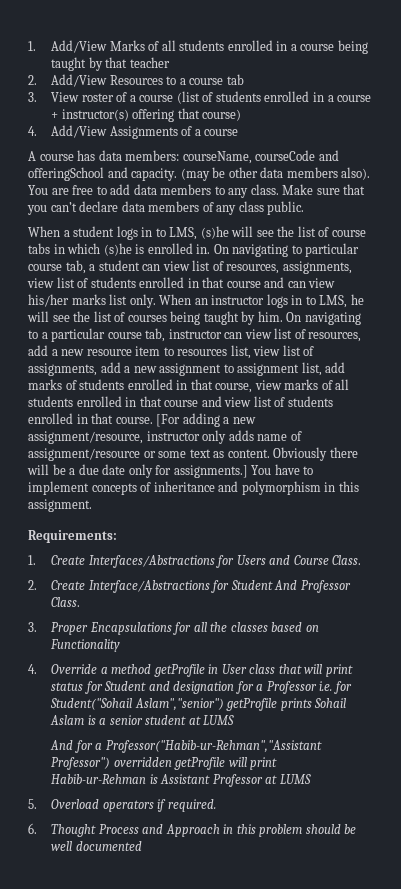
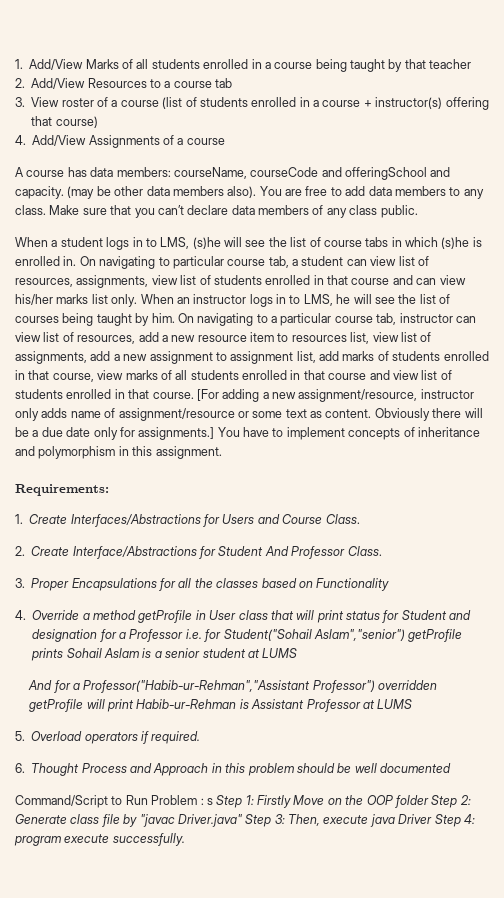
(142, 846) none -> [15,795,471,808] [15,814,475,827] [14,833,185,846] // Command/Script to Run Problem : s Step 1: Firstly Move on the OOP folder Step 2: Generate class file by "javac Driver.java" Step 3: Then, execute java Driver Step 4: program execute successfully.

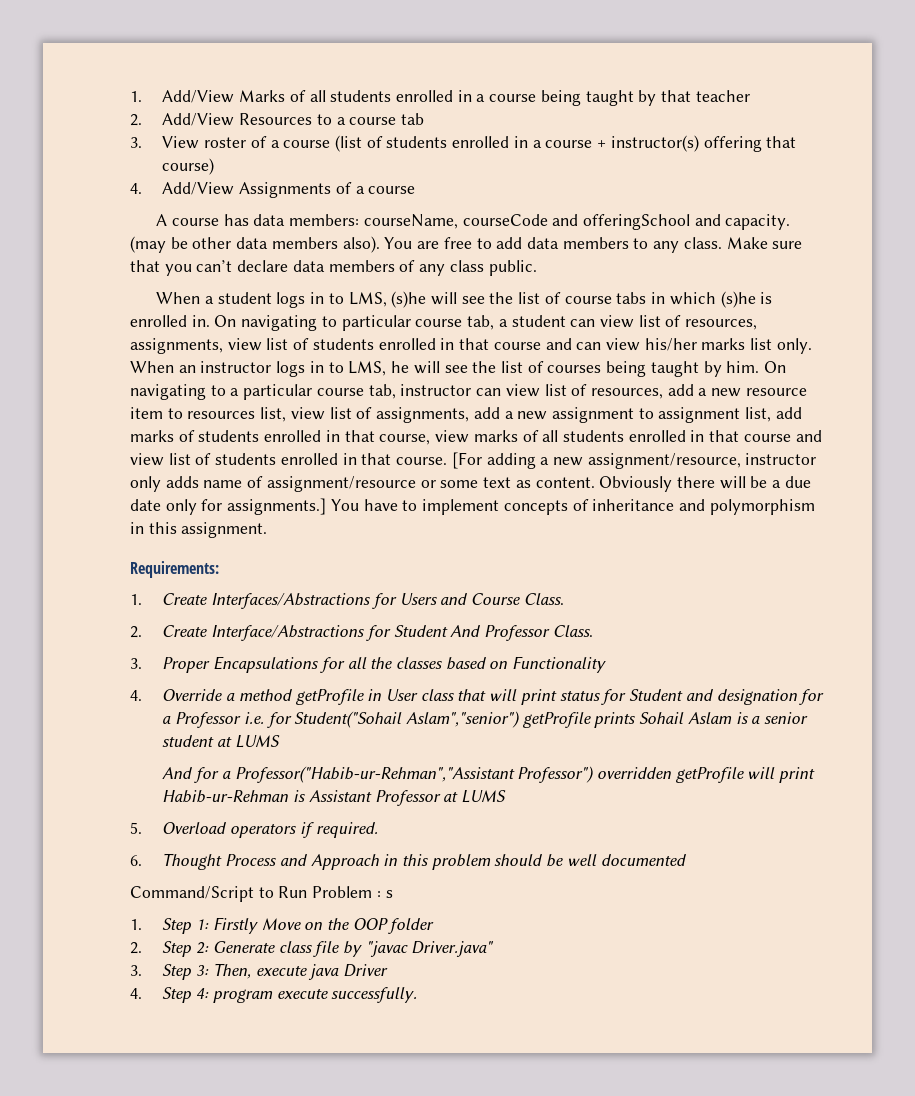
(213, 801) none -> [130,919,142,930] // 1.
(429, 801) none -> [130,942,142,954] // 2.
(242, 820) none -> [130,965,142,976] // 3.
(433, 819) none -> [130,988,142,999] // 4.

